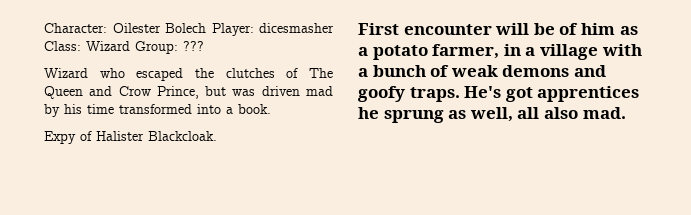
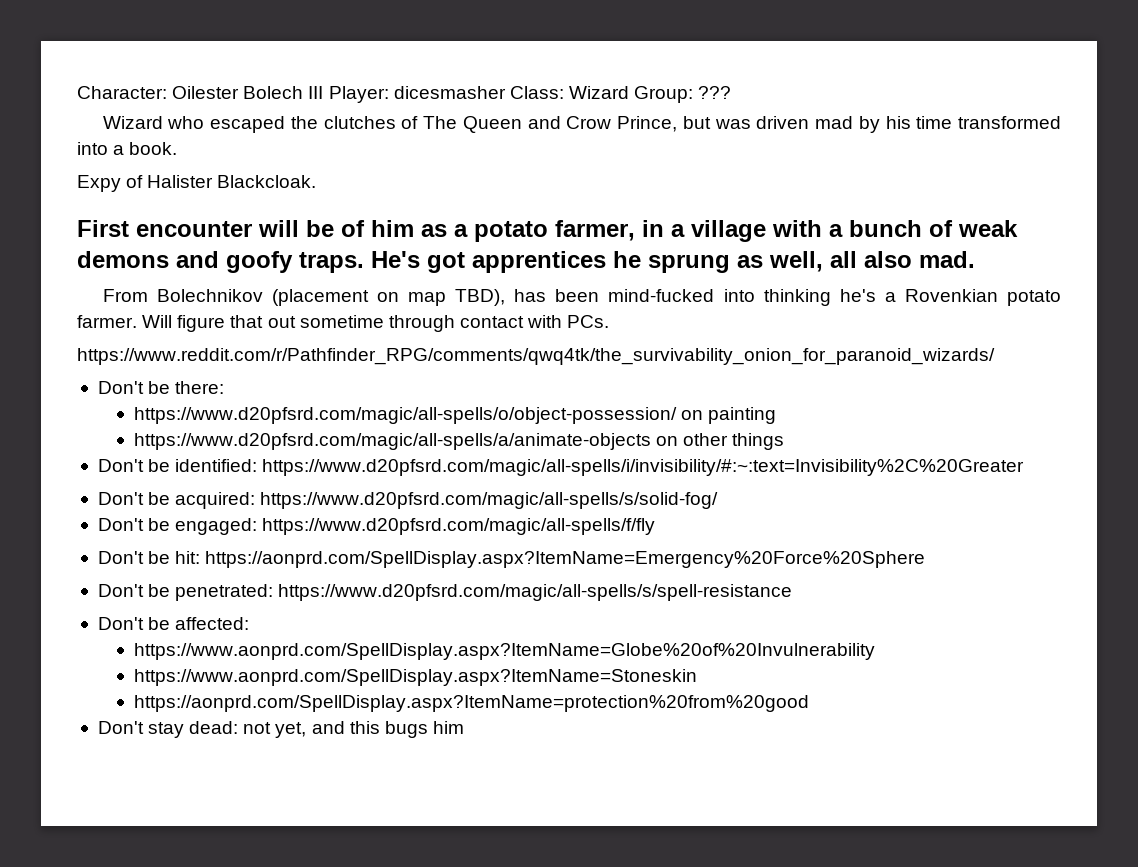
(206, 28) none -> [308,86,324,99] III
(626, 113) none -> [102,289,1061,306] [77,315,610,332] [77,348,995,365] [97,381,225,394] [133,407,776,424] [133,433,785,450] [97,459,1025,476] [97,492,719,509] [97,518,656,535] [97,551,926,568] [97,584,793,601] [97,617,250,630] [133,643,875,660] [133,669,697,686] [133,695,809,712] [97,721,464,738] // From Bolechnikov (placement on map TBD), has been mind-fucked into thinking he's a Rovenkian potato farmer. Will figure that out sometime through contact with PCs. // https://www.reddit.com/r/Pathfinder_RPG/comments/qwq4tk/the_survivability_onion_for_paranoid_wizards/ // Don't be there: // https://www.d20pfsrd.com/magic/all-spells/o/object-possession/ on painting // https://www.d20pfsrd.com/magic/all-spells/a/animate-objects on other things // Don't be identified: https://www.d20pfsrd.com/magic/all-spells/i/invisibility/#:~:text=Invisibility%2C%20Greater // Don't be acquired: https://www.d20pfsrd.com/magic/all-spells/s/solid-fog/ // Don't be engaged: https://www.d20pfsrd.com/magic/all-spells/f/fly // Don't be hit: https://aonprd.com/SpellDisplay.aspx?ItemName=Emergency%20Force%20Sphere // Don't be penetrated: https://www.d20pfsrd.com/magic/all-spells/s/spell-resistance // Don't be affected: // https://www.aonprd.com/SpellDisplay.aspx?ItemName=Globe%20of%20Invulnerability // https://www.aonprd.com/SpellDisplay.aspx?ItemName=Stoneskin // https://aonprd.com/SpellDisplay.aspx?ItemName=protection%20from%20good // Don't stay dead: not yet, and this bugs him

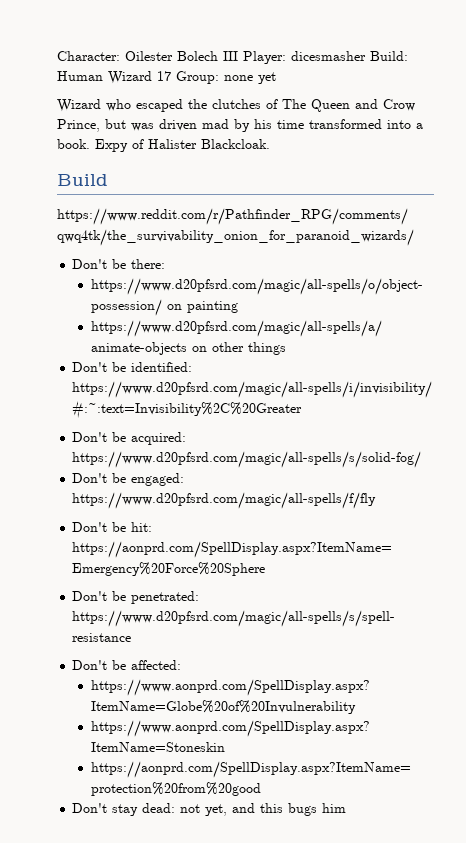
[509,86,732,103] Class: Wizard Group: ??? -> [370,51,408,61] [57,71,276,84] Build: Human Wizard 17 Group: none yet
(178, 148) // -> (90, 144) none
[77,220,1018,242] [77,251,975,273] [102,289,1061,306] [77,315,610,332] First encounter will be of him as a potato farmer, in a village with a bunch of weak demons and goofy traps. He's got apprentices he sprung as well, all also mad. // From Bolechnikov (placement on map TBD), has been mind-fucked into thinking he's a Rovenkian potato farmer. Will figure that out sometime through contact with PCs. -> [57,174,108,186] Build

